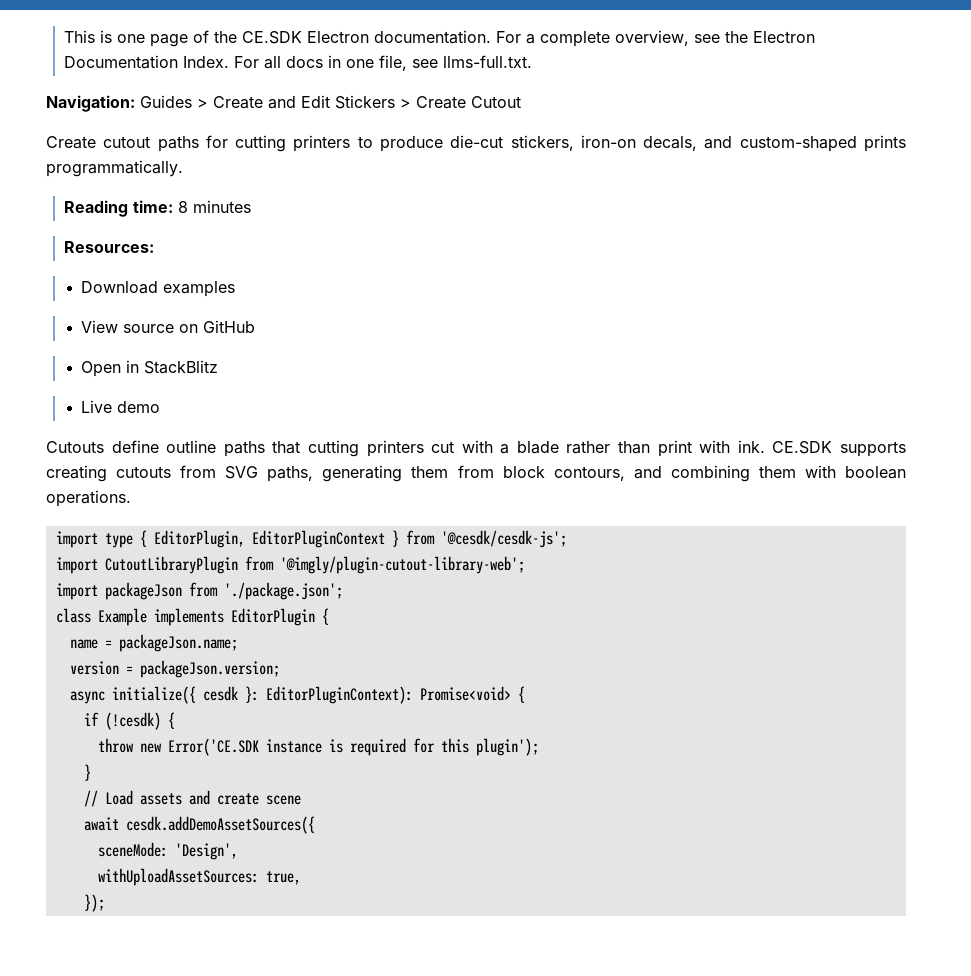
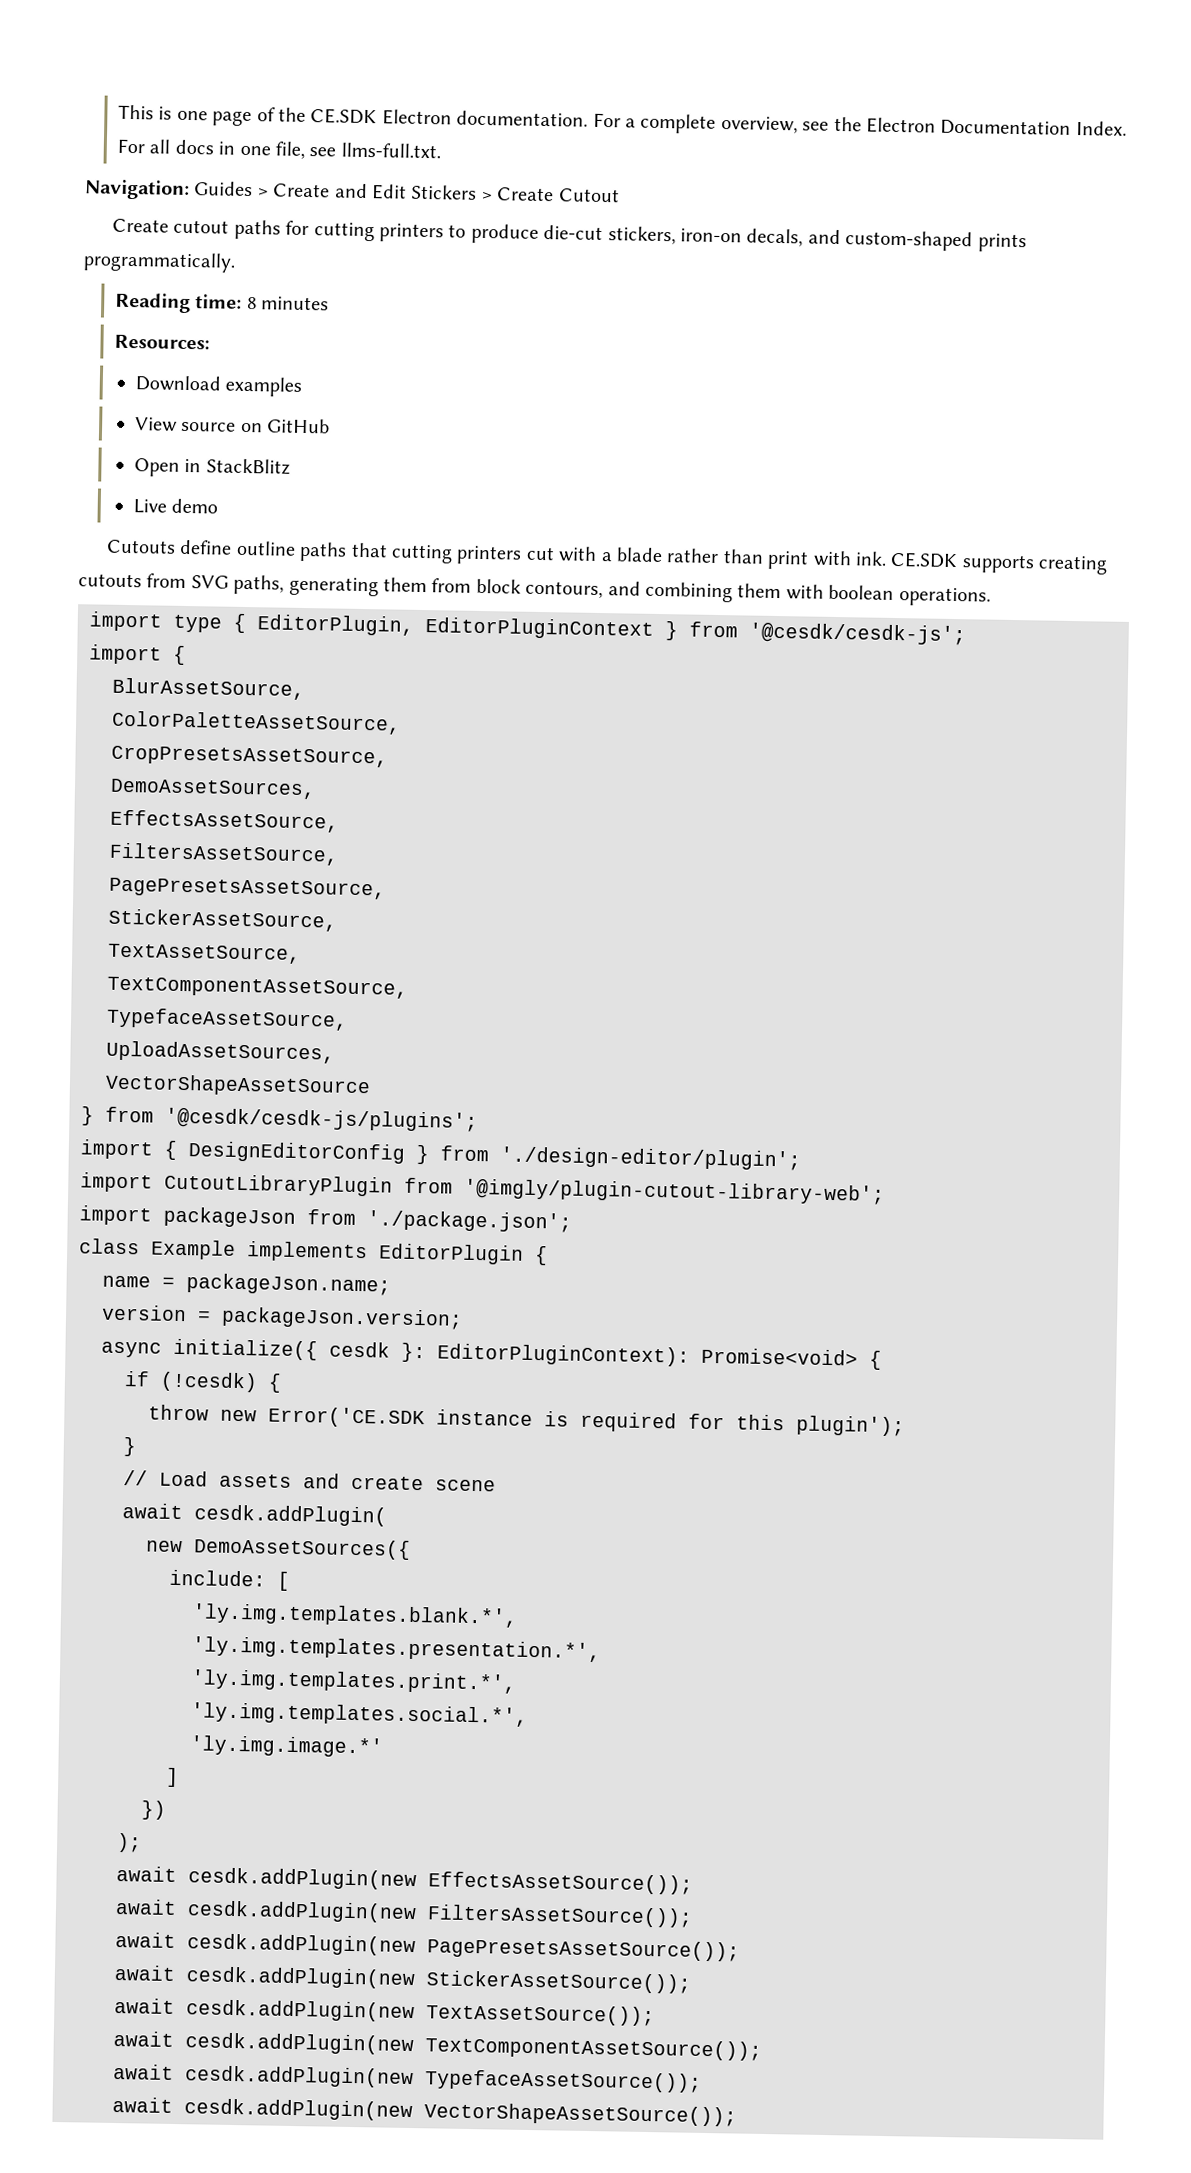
(567, 539) none -> [89,644,186,665] [112,677,305,701] [111,710,401,735] [111,745,388,768] [110,778,316,800] [110,809,339,833] [109,842,339,866] [109,877,386,900] [108,908,337,932] [108,943,301,964] [107,976,408,999] [106,1007,348,1031] [106,1040,335,1064] [105,1073,371,1098] [81,1106,478,1133] [80,1139,801,1171] // import { // BlurAssetSource, // ColorPaletteAssetSource, // CropPresetsAssetSource, // DemoAssetSources, // EffectsAssetSource, // FiltersAssetSource, // PagePresetsAssetSource, // StickerAssetSource, // TextAssetSource, // TextComponentAssetSource, // TypefaceAssetSource, // UploadAssetSources, // VectorShapeAssetSource // } from '@cesdk/cesdk-js/plugins'; // import { DesignEditorConfig } from './design-editor/plugin';
[125,816,315,834] [97,842,238,860] [97,868,301,886] [83,894,105,912] cesdk.addDemoAssetSources({ // sceneMode: 'Design', // withUploadAssetSources: true, // }); -> [194,1504,387,1527] [146,1537,411,1560] [169,1569,290,1591] [192,1603,518,1628] [192,1636,601,1663] [191,1669,517,1694] [191,1702,528,1727] [190,1735,383,1758] [166,1767,179,1788] [141,1800,166,1820] [116,1833,142,1853] [116,1866,693,1895] [115,1899,693,1928] [115,1931,740,1962] [114,1964,691,1994] [114,1997,655,2027] [113,2030,762,2061] [113,2063,702,2093] [112,2096,737,2127] cesdk.addPlugin( // new DemoAssetSources({ // include: [ // 'ly.img.templates.blank.*', // 'ly.img.templates.presentation.*', // 'ly.img.templates.print.*', // 'ly.img.templates.social.*', // 'ly.img.image.*' // ] // }) // ); // await cesdk.addPlugin(new EffectsAssetSource()); // await cesdk.addPlugin(new FiltersAssetSource()); // await cesdk.addPlugin(new PagePresetsAssetSource()); // await cesdk.addPlugin(new StickerAssetSource()); // await cesdk.addPlugin(new TextAssetSource()); // await cesdk.addPlugin(new TextComponentAssetSource()); // await cesdk.addPlugin(new TypefaceAssetSource()); // await cesdk.addPlugin(new VectorShapeAssetSource());

